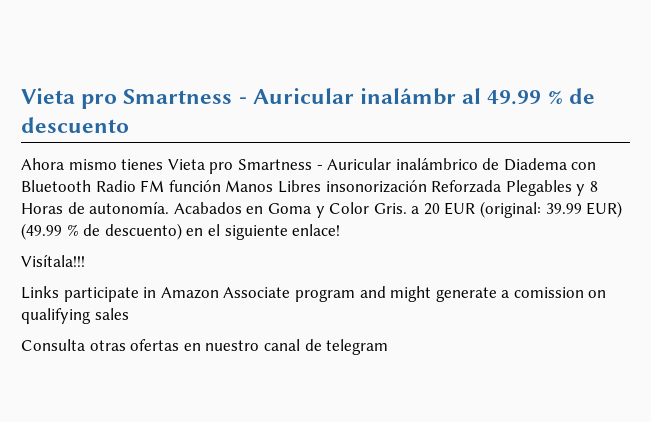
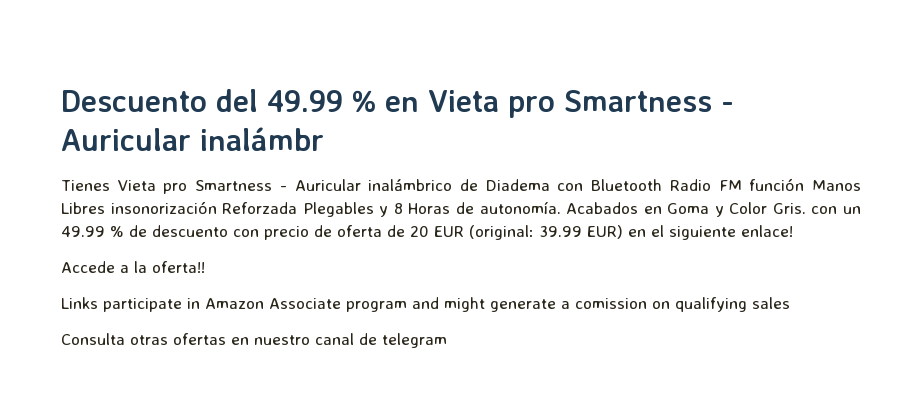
(21, 96) none -> [61,89,419,112] Descuento del 49.99 % en
[462,88,595,105] [21,117,129,133] [21,158,164,170] al 49.99 % de descuento // Ahora mismo tienes -> [61,180,110,191] // Tienes
[411,206,420,214] a -> [811,206,861,214] [61,225,405,240] con un 49.99 % de descuento con precio de oferta de
[21,223,182,240] (49.99 % de descuento) -> (623, 232) none
[21,254,85,267] Visítala!!! -> [61,261,205,273] Accede a la oferta!!

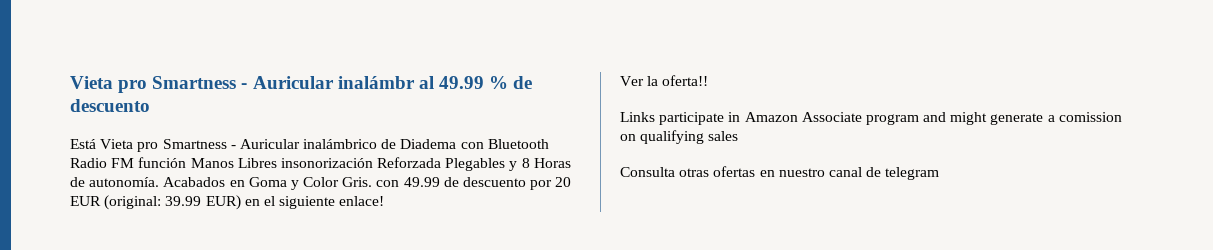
[61,89,419,112] Descuento del 49.99 % en -> (70, 82) none
[61,180,110,191] // Tienes -> [418,76,533,89] [70,99,150,112] [70,139,96,149] al 49.99 % de descuento // Está
[843,206,861,214] [61,225,405,240] un 49.99 % de descuento con precio de oferta de -> [403,177,553,190] 49.99 de descuento por
[61,261,129,273] Accede a -> [620,76,644,86] Ver

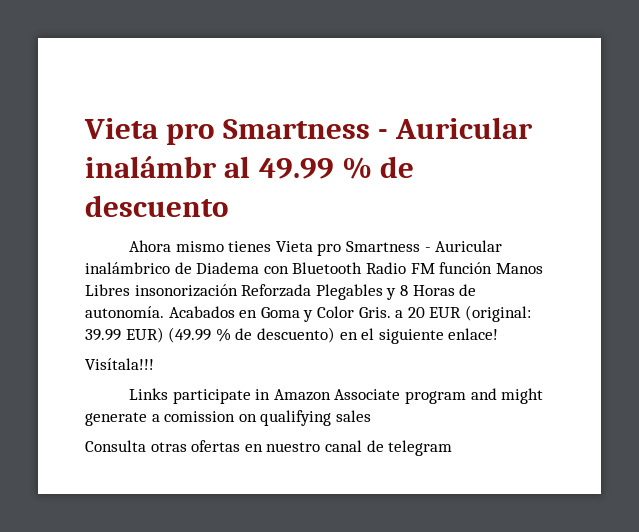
[70,139,96,149] Está -> [129,240,272,252] Ahora mismo tienes
[376,177,553,190] con 49.99 de descuento por -> [395,310,404,318] a
(241, 202) none -> [168,327,335,343] (49.99 % de descuento)
[620,75,709,86] Ver la oferta!! -> [85,358,154,370] Visítala!!!

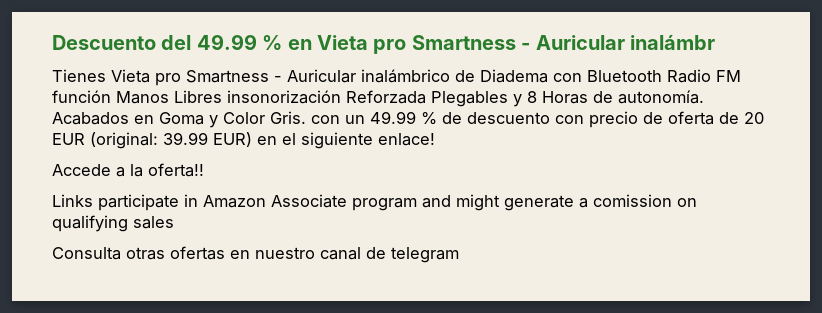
(84, 128) none -> [52,34,312,50] Descuento del 49.99 % en
[224,156,415,179] [85,195,228,217] [129,240,272,252] al 49.99 % de descuento // Ahora mismo tienes -> [52,69,106,82] // Tienes
[395,310,404,318] a -> [311,111,739,128] con un 49.99 % de descuento con precio de oferta de
[168,327,335,343] (49.99 % de descuento) -> (252, 139) none
[85,358,154,370] Visítala!!! -> [52,163,204,177] Accede a la oferta!!

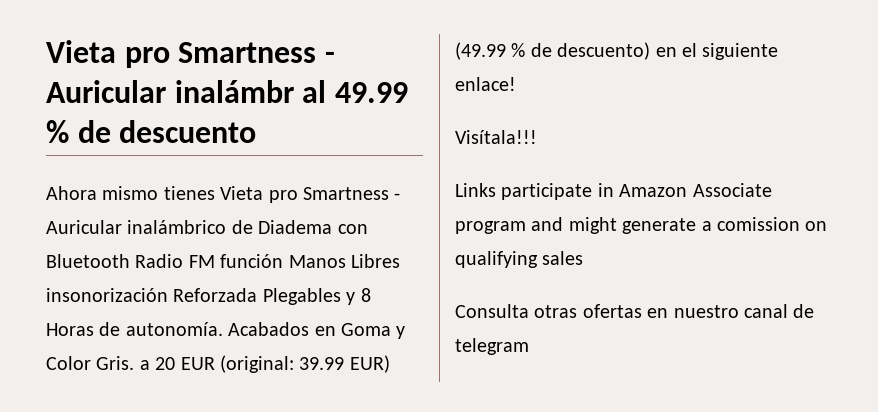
[52,34,312,50] Descuento del 49.99 % en -> (46, 51) none
[52,69,106,82] // Tienes -> [302,80,408,103] [46,120,257,143] [46,186,215,200] al 49.99 % de descuento // Ahora mismo tienes
[311,111,739,128] con un 49.99 % de descuento con precio de oferta de -> [139,360,150,370] a
(252, 139) none -> [455,42,651,60] (49.99 % de descuento)
[52,163,204,177] Accede a la oferta!! -> [455,130,537,144] Visítala!!!

